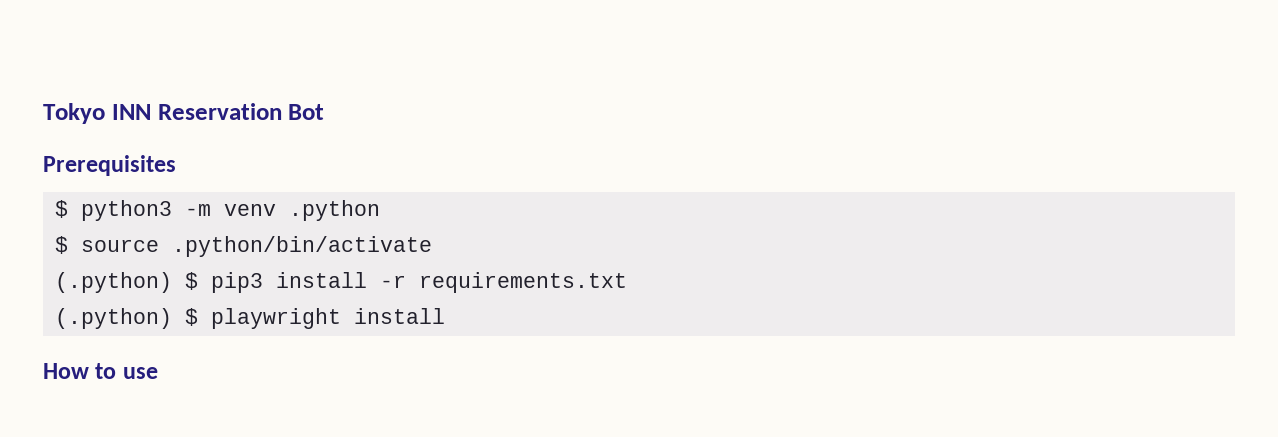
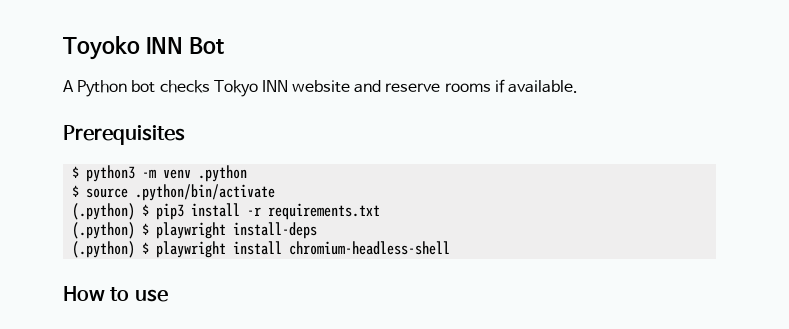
[43,103,325,124] Tokyo INN Reservation Bot -> [63,36,224,60] [63,79,579,97] Toyoko INN Bot // A Python bot checks Tokyo INN website and reserve rooms if available.
(628, 282) none -> [72,222,318,239] // (.python) $ playwright install-deps
(446, 316) none -> [289,241,451,255] chromium-headless-shell

